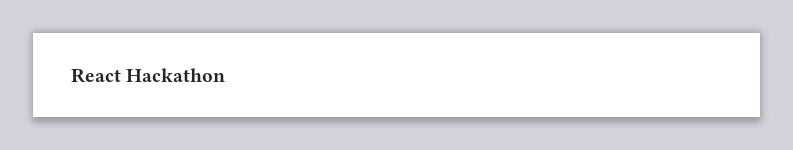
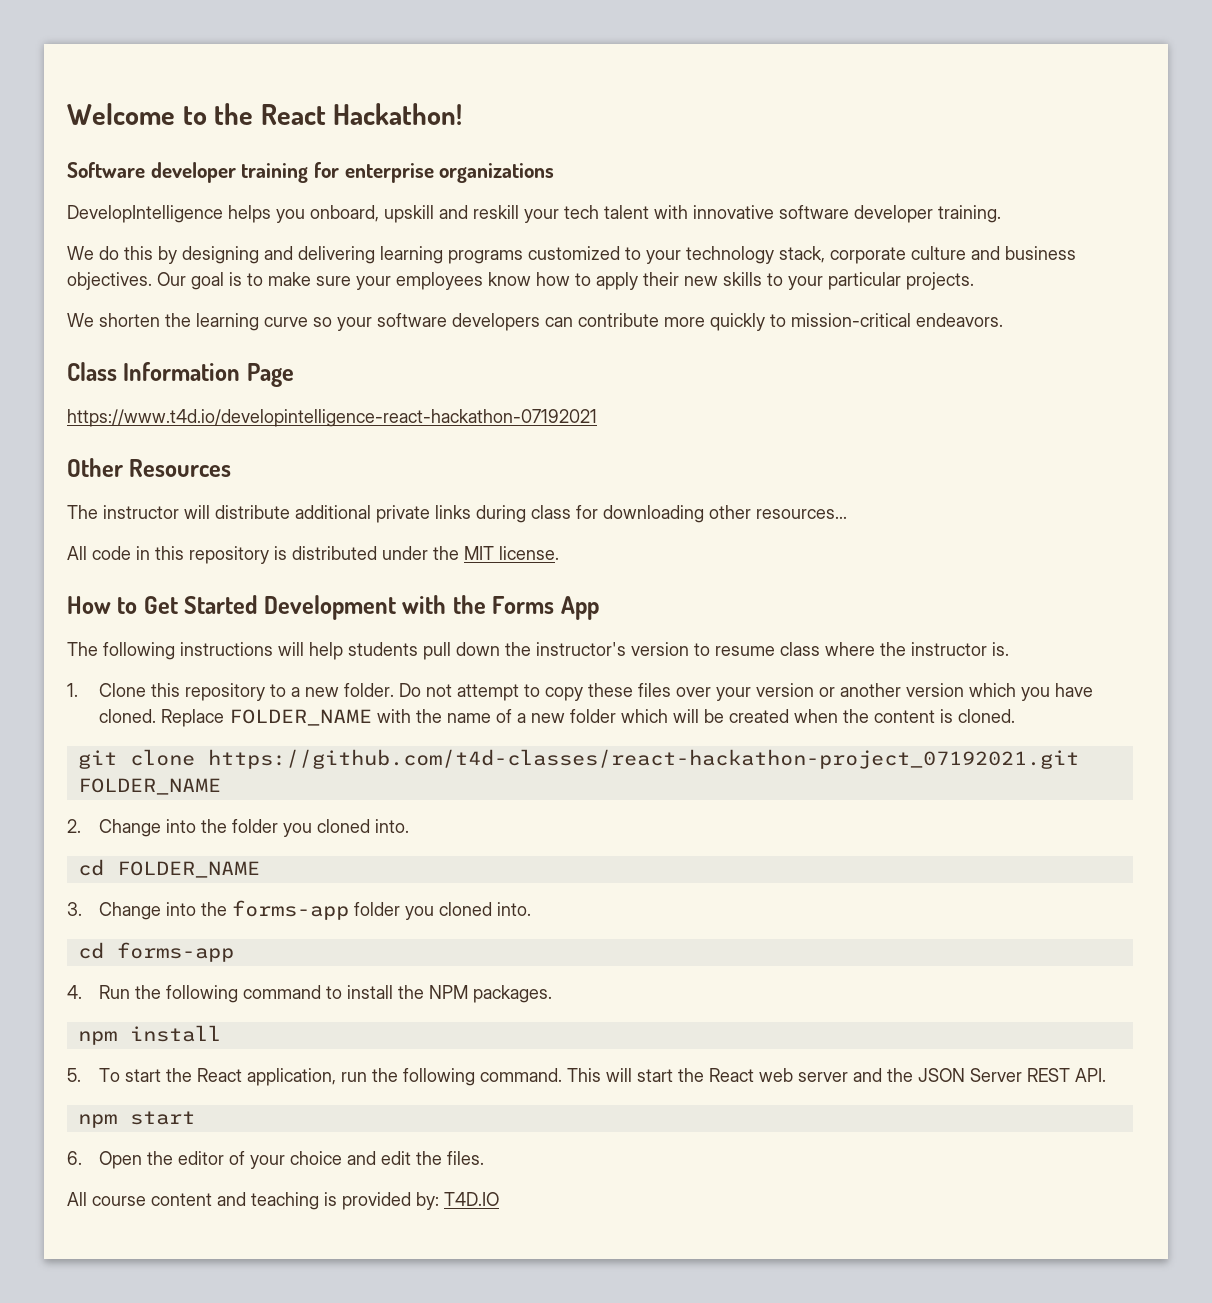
[71,68,226,83] React Hackathon -> [67,103,463,125] [67,162,555,183] [67,205,1001,223] [67,246,1076,264] [67,272,974,290] [67,313,1003,331] [67,362,294,387] [67,409,597,427] [67,458,232,477] [67,505,847,523] [67,546,559,564] [67,595,599,620] [67,642,1009,660] [67,683,1093,701] [98,709,1015,727] [77,749,1079,769] [77,778,221,795] [67,819,409,837] [77,859,260,878] [67,900,531,920] [77,942,234,962] [67,985,552,1003] [77,1025,221,1045] [67,1068,1106,1086] [77,1111,195,1128] [67,1151,484,1169] [67,1192,499,1210] Welcome to the React Hackathon! // Software developer training for enterprise organizations // DevelopIntelligence helps you onboard, upskill and reskill your tech talent with innovative software developer training. // We do this by designing and delivering learning programs customized to your technology stack, corporate culture and business objectives. Our goal is to make sure your employees know how to apply their new skills to your particular projects. // We shorten the learning curve so your software developers can contribute more quickly to mission-critical endeavors. // Class Information Page // https://www.t4d.io/developintelligence-react-hackathon-07192021 // Other Resources // The instructor will distribute additional private links during class for downloading other resources... // All code in this repository is distributed under the MIT license. // How to Get Started Development with the Forms App // The following instructions will help students pull down the instructor's version to resume class where the instructor is. // 1. Clone this repository to a new folder. Do not attempt to copy these files over your version or another version which you have cloned. Replace FOLDER_NAME with the name of a new folder which will be created when the content is cloned. // git clone https://github.com/t4d-classes/react-hackathon-project_07192021.git FOLDER_NAME // 2. Change into the folder you cloned into. // cd FOLDER_NAME // 3. Change into the forms-app folder you cloned into. // cd forms-app // 4. Run the following command to install the NPM packages. // npm install // 5. To start the React application, run the following command. This will start the React web server and the JSON Server REST API. // npm start // 6. Open the editor of your choice and edit the files. // All course content and teaching is provided by: T4D.IO

